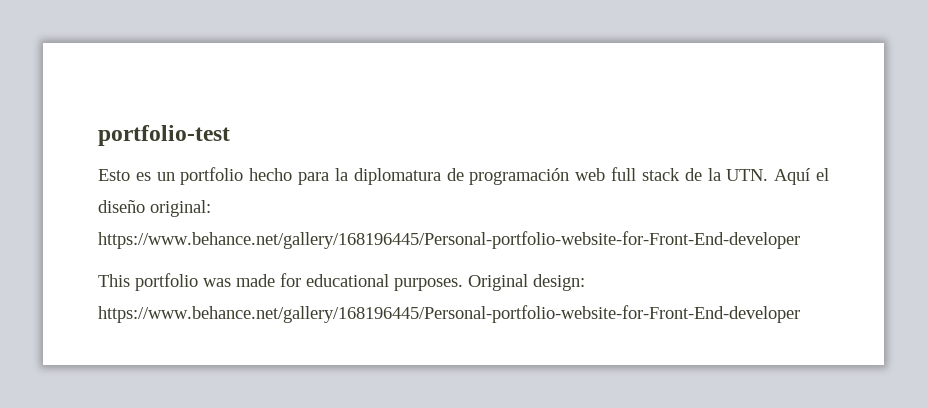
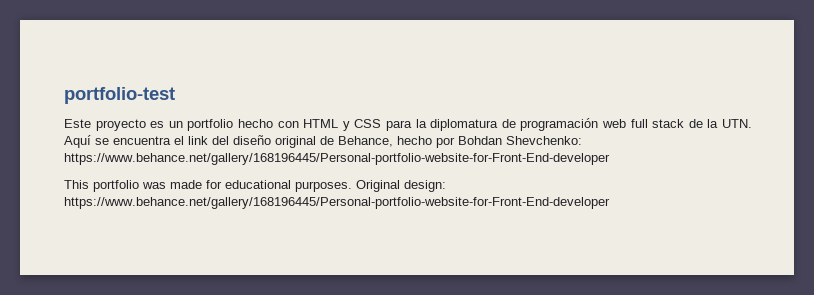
[98,169,130,181] Esto -> [64,119,146,131] Este proyecto
(293, 174) none -> [277,119,382,131] con HTML y CSS
[816,168,830,181] [98,200,211,217] el diseño original: -> [95,135,582,148] se encuentra el link del diseño original de Behance, hecho por Bohdan Shevchenko:

